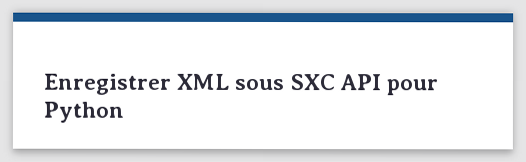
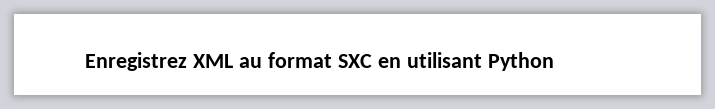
[43,73,440,96] Enregistrer XML sous SXC API pour -> [85,52,482,71] Enregistrez XML au format SXC en utilisant

